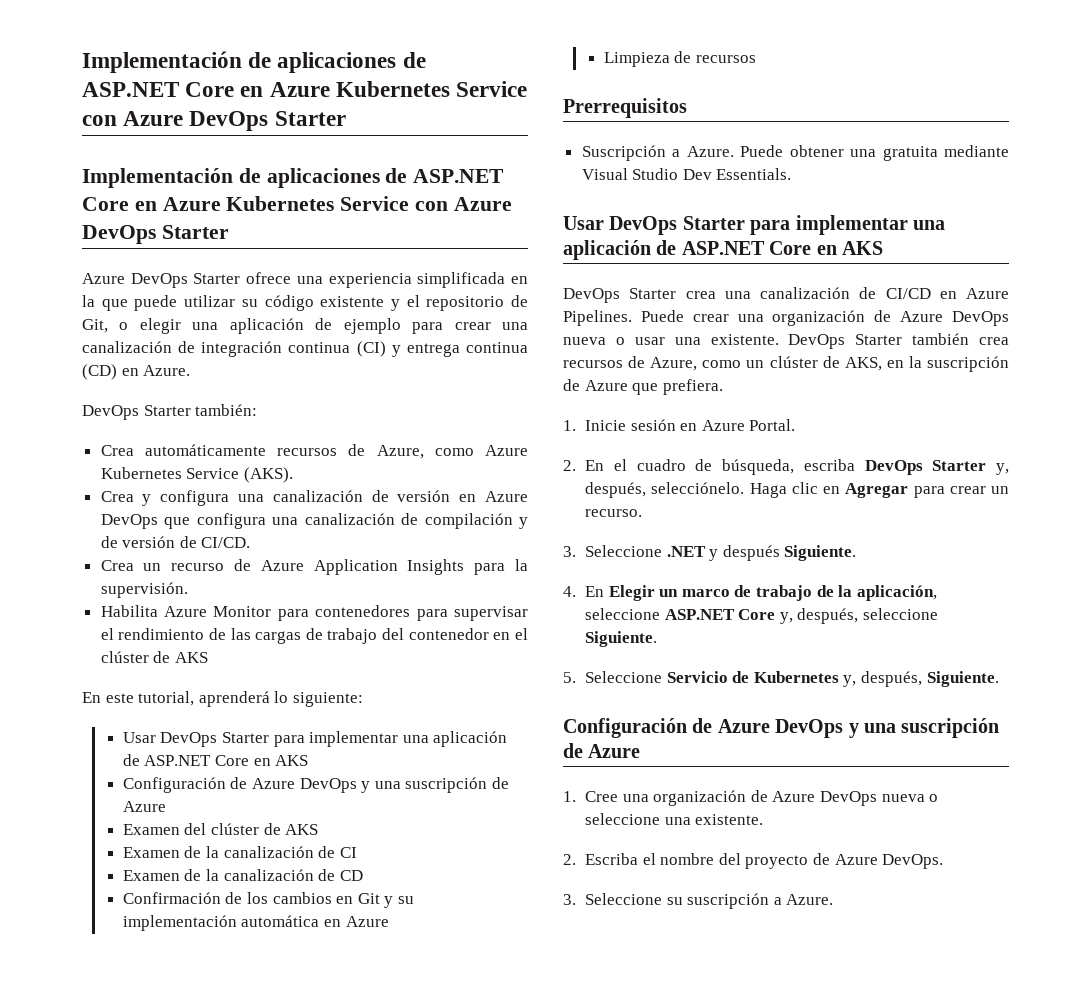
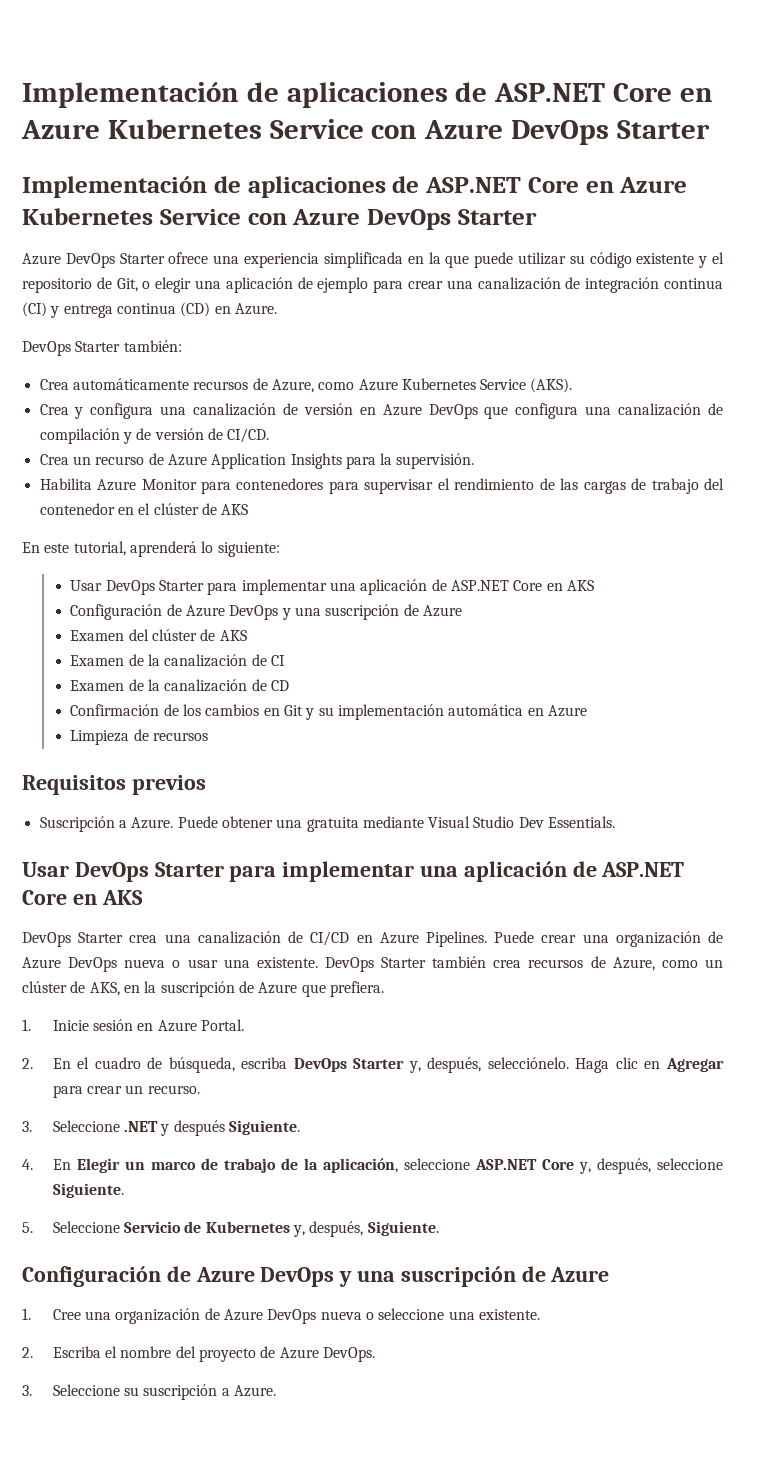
[563,98,687,118] Prerrequisitos -> [22,775,206,795] Requisitos previos

